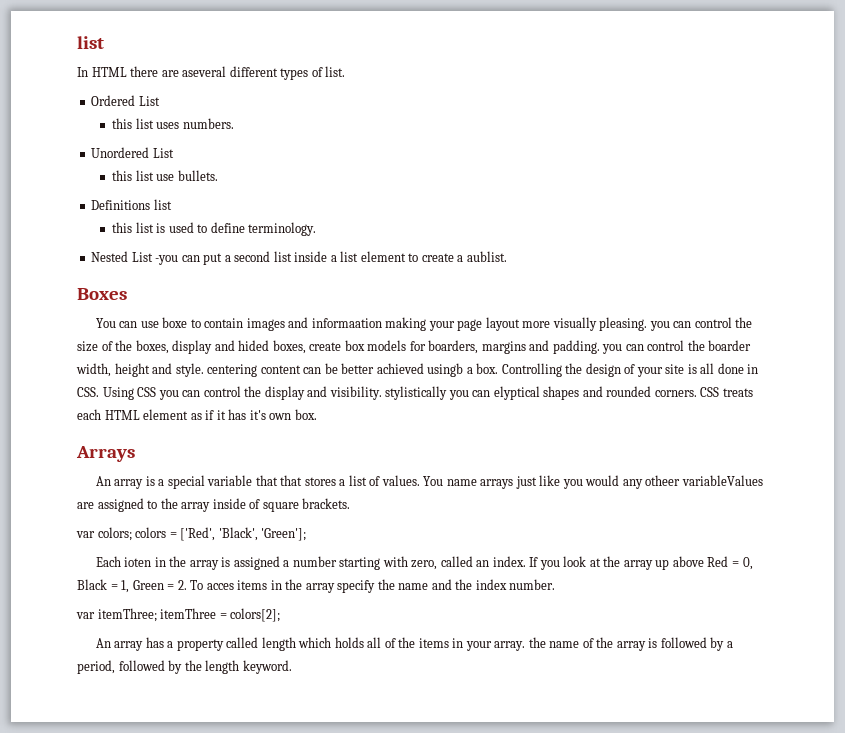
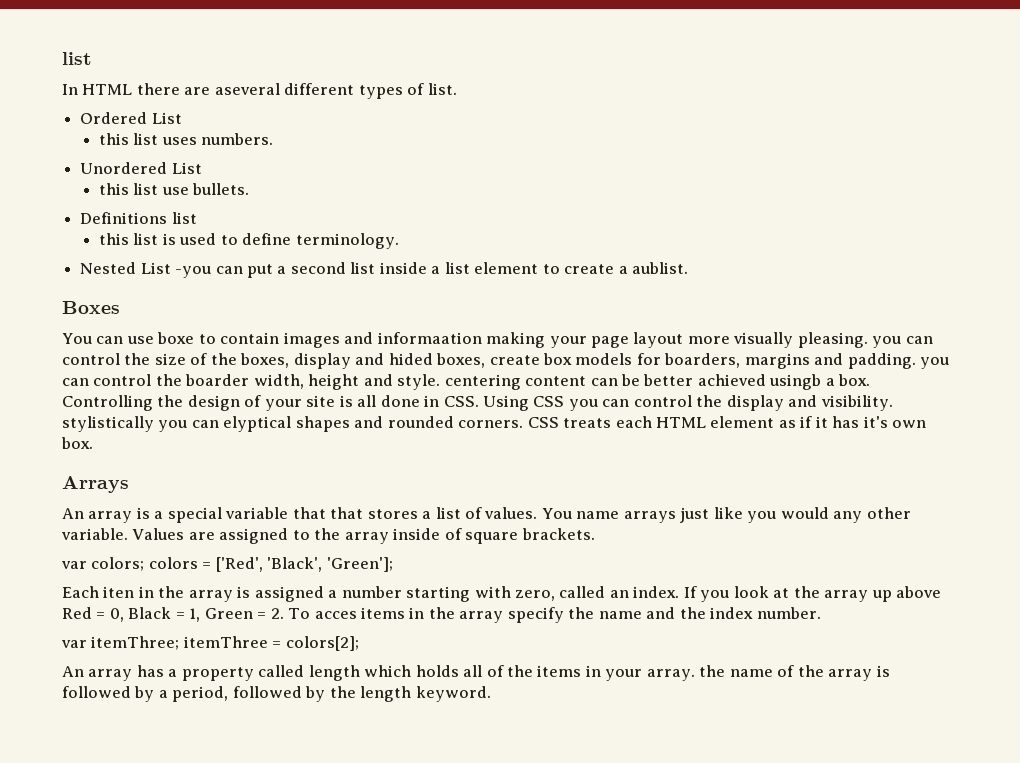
[645,475,763,486] otheer variableValues -> [866,507,911,519] [61,528,185,540] other variable. Values
[124,557,152,567] ioten -> [103,586,135,598] iten

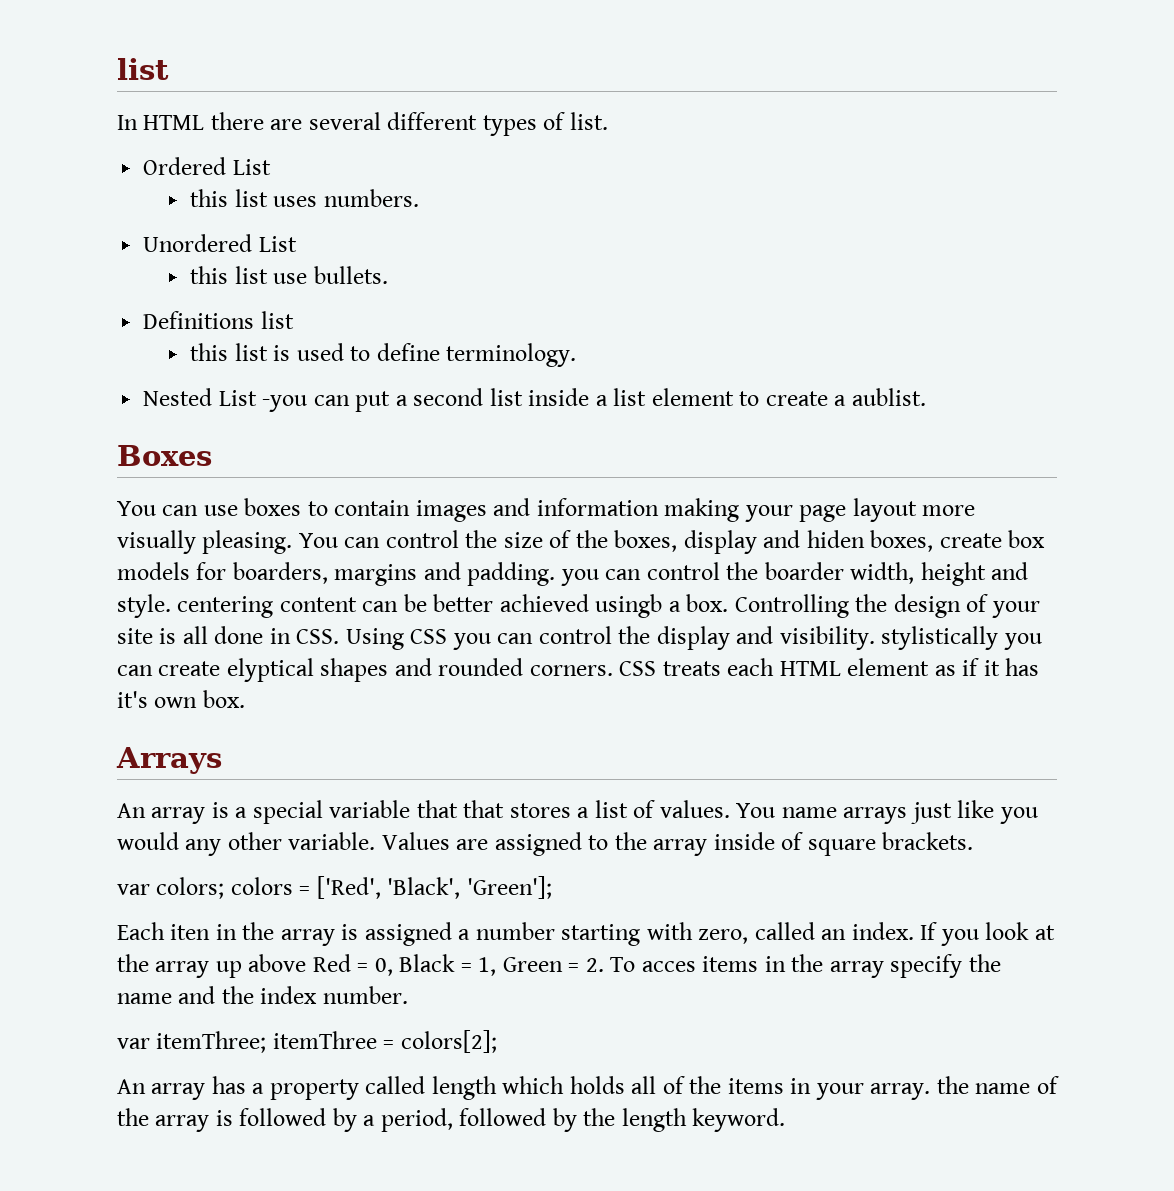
[214,83,280,95] aseveral -> [308,112,381,130] several
[157,332,195,344] boxe -> [244,498,302,516] boxes
[377,332,482,344] informaation -> [536,498,659,516] information
[872,336,902,348] you -> [298,533,338,548] You
[388,353,433,365] hided -> [806,530,865,548] hiden
(219, 424) none -> [158,661,221,676] create

